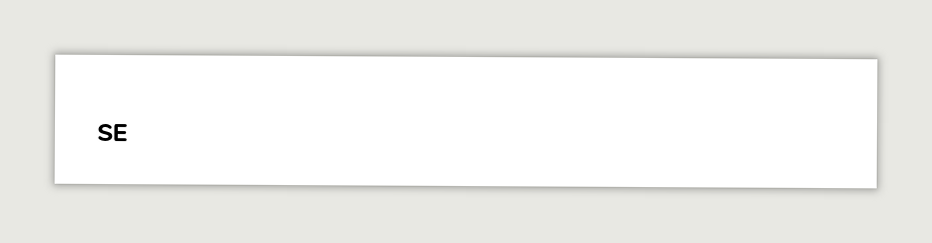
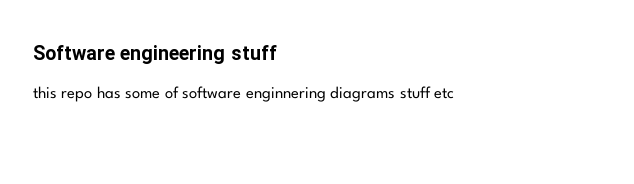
[96,123,128,142] SE -> [33,45,277,64] [33,86,455,102] Software engineering stuff // this repo has some of software enginnering diagrams stuff etc

